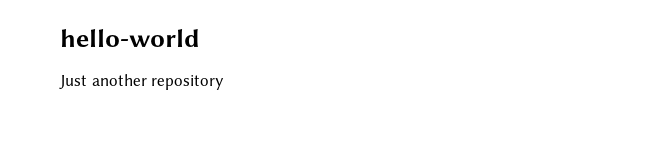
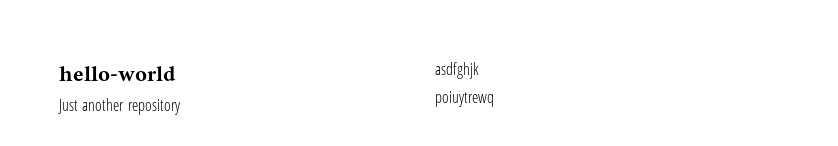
(225, 82) none -> [435,62,479,79] [435,91,494,107] // asdfghjk // poiuytrewq

